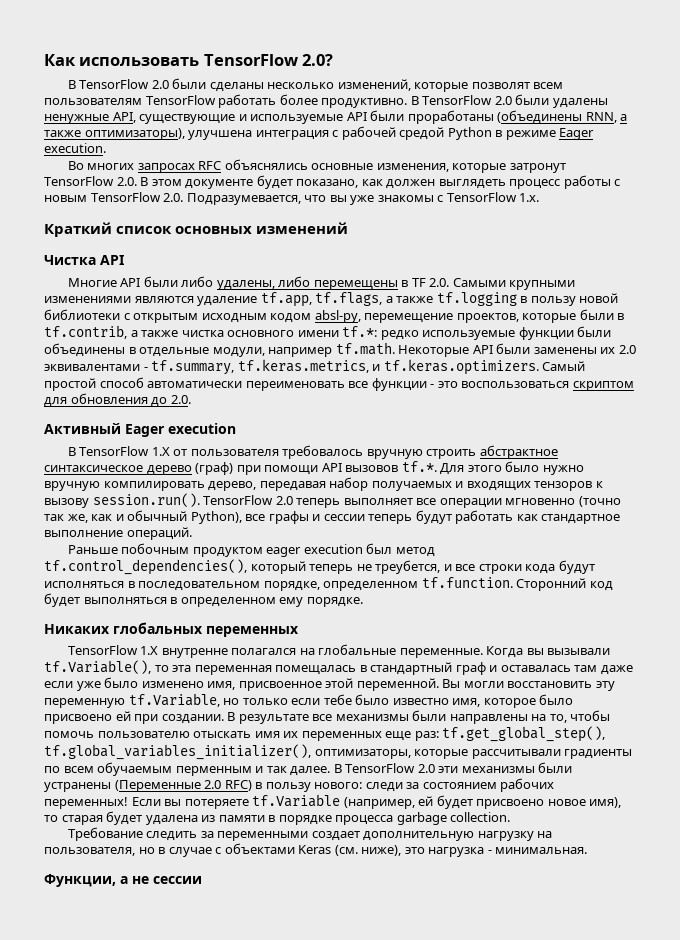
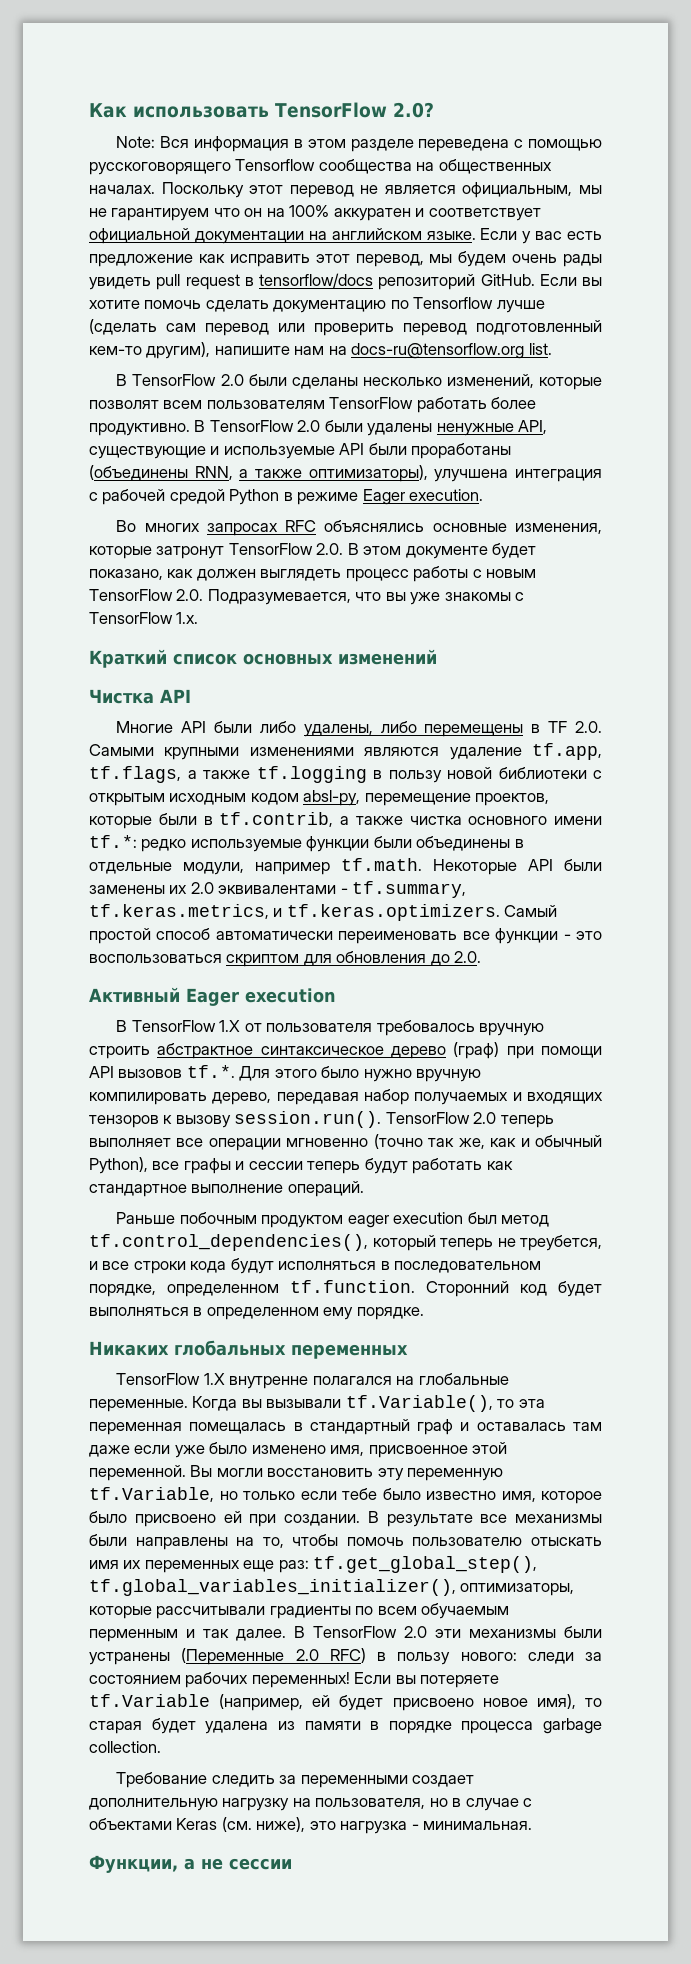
(334, 60) none -> [116,136,602,152] [89,159,552,175] [89,182,602,198] [89,205,541,221] [89,228,602,244] [89,251,602,267] [89,273,602,290] [89,297,545,313] [89,319,602,336] [89,342,552,359] // Note: Вся информация в этом разделе переведена с помощью русскоговорящего Tensorflow сообщества на общественных началах. Поскольку этот перевод не является официальным, мы не гарантируем что он на 100% аккуратен и соответствует официальной документации на английском языке. Если у вас есть предложение как исправить этот перевод, мы будем очень рады увидеть pull request в tensorflow/docs репозиторий GitHub. Если вы хотите помочь сделать документацию по Tensorflow лучше (сделать сам перевод или проверить перевод подготовленный кем-то другим), напишите нам на docs-ru@tensorflow.org list.

